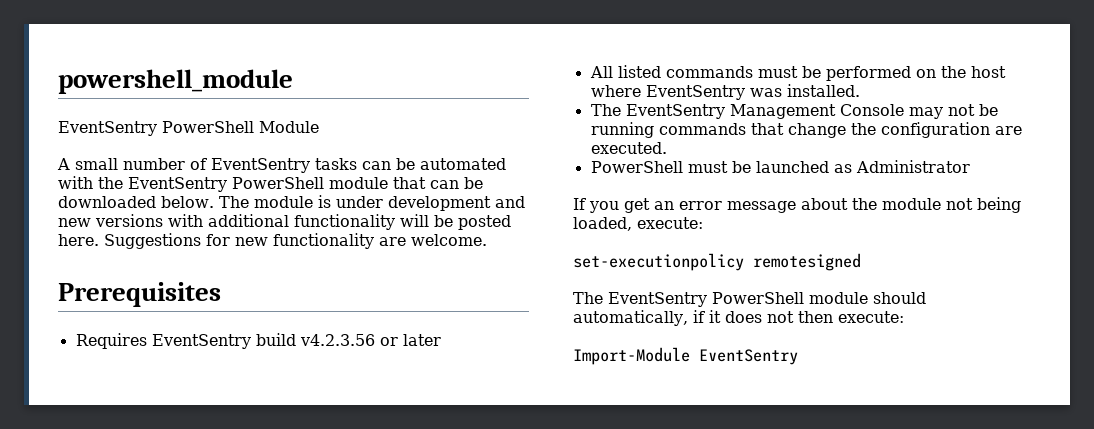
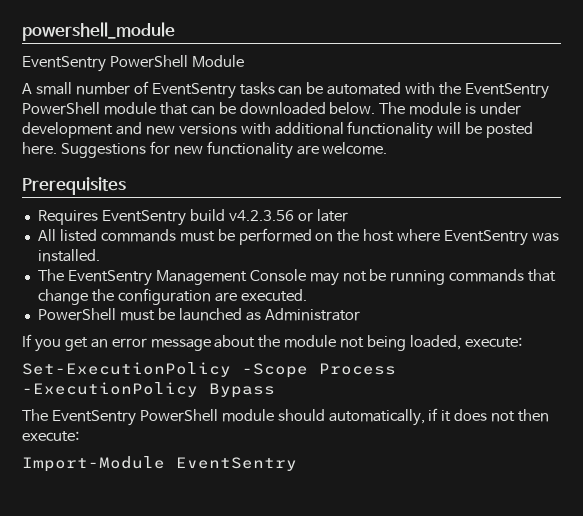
[573,253,861,271] set-executionpolicy remotesigned -> [22,362,396,378] [22,382,275,398] Set-ExecutionPolicy -Scope Process -ExecutionPolicy Bypass

